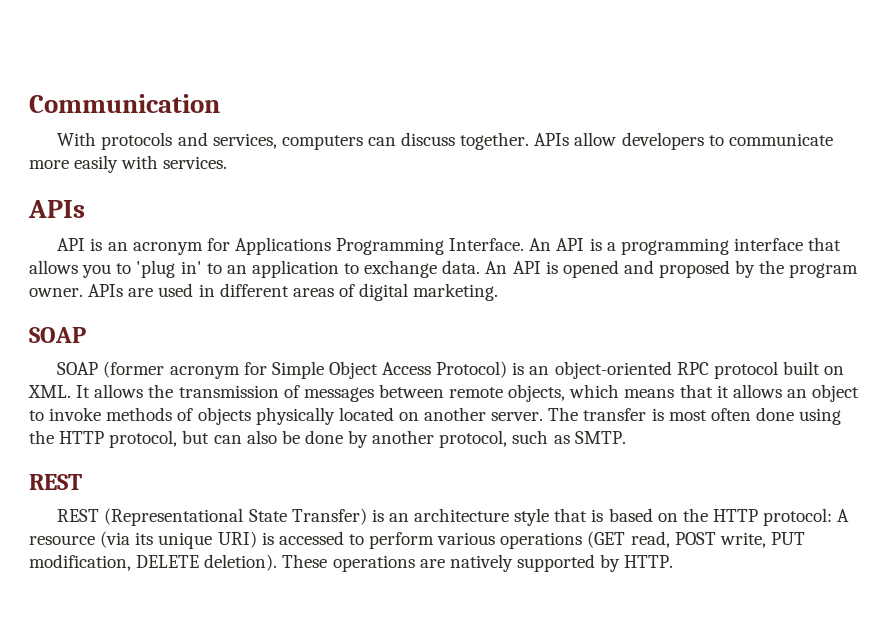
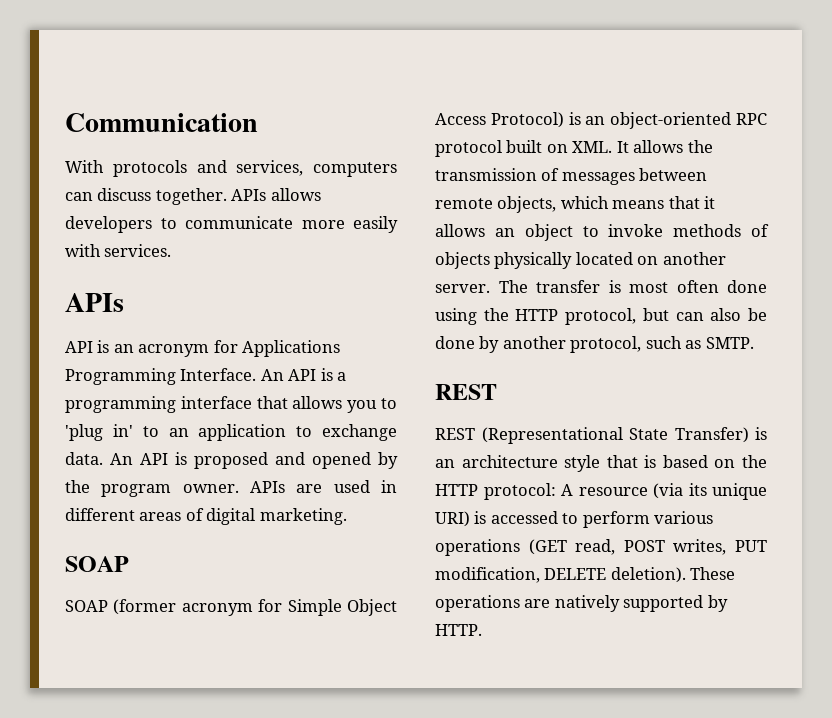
[574,132,617,146] allow -> [270,188,321,201] allows
[562,260,731,278] opened and proposed -> [194,452,371,469] proposed and opened
[719,532,766,548] write, -> [673,539,727,555] writes,

